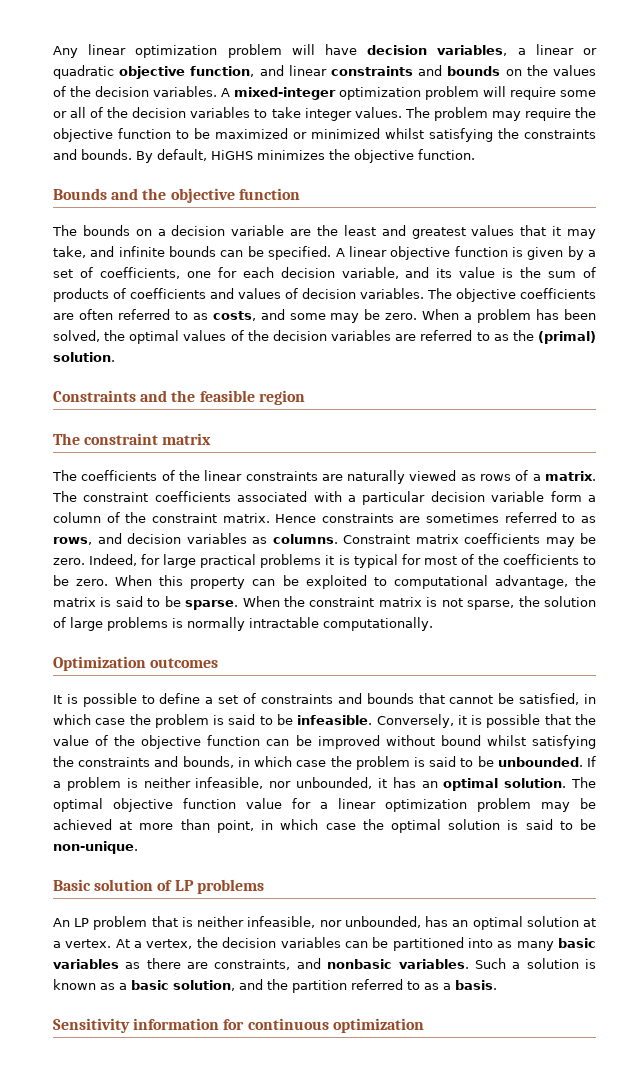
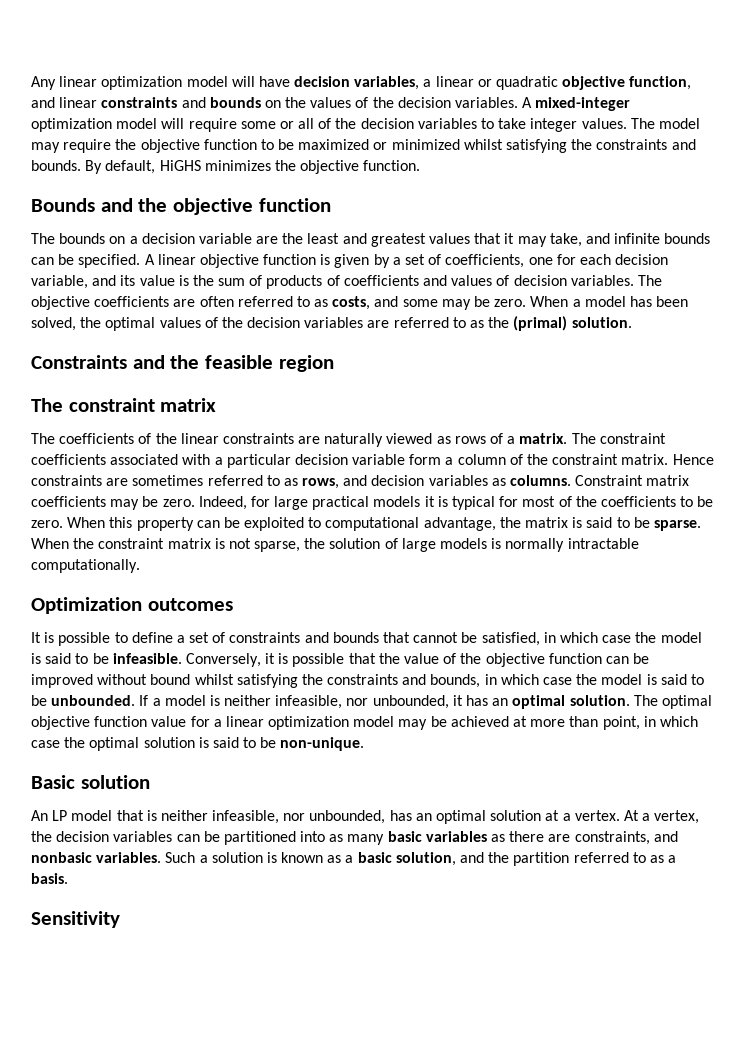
[227,44,282,58] problem -> [186,76,228,87] model
[425,86,479,100] problem -> [116,118,158,129] model
[433,107,488,121] problem -> [658,118,700,129] model
[477,309,532,323] problem -> [584,296,626,307] model
[260,554,322,568] problems -> [373,496,421,507] models
[107,617,168,631] problems -> [440,538,488,549] models
[154,714,209,728] problem -> [660,632,702,643] model
[355,756,410,770] problem -> [601,674,643,685] model
[66,777,121,791] problem -> [164,695,206,706] model
[477,798,531,812] problem -> [353,716,395,727] model
[157,879,264,894] of LP problems -> (150, 782) none
[93,916,148,930] problem -> [71,810,113,821] model
[133,1018,424,1033] information for continuous optimization -> (120, 919) none

